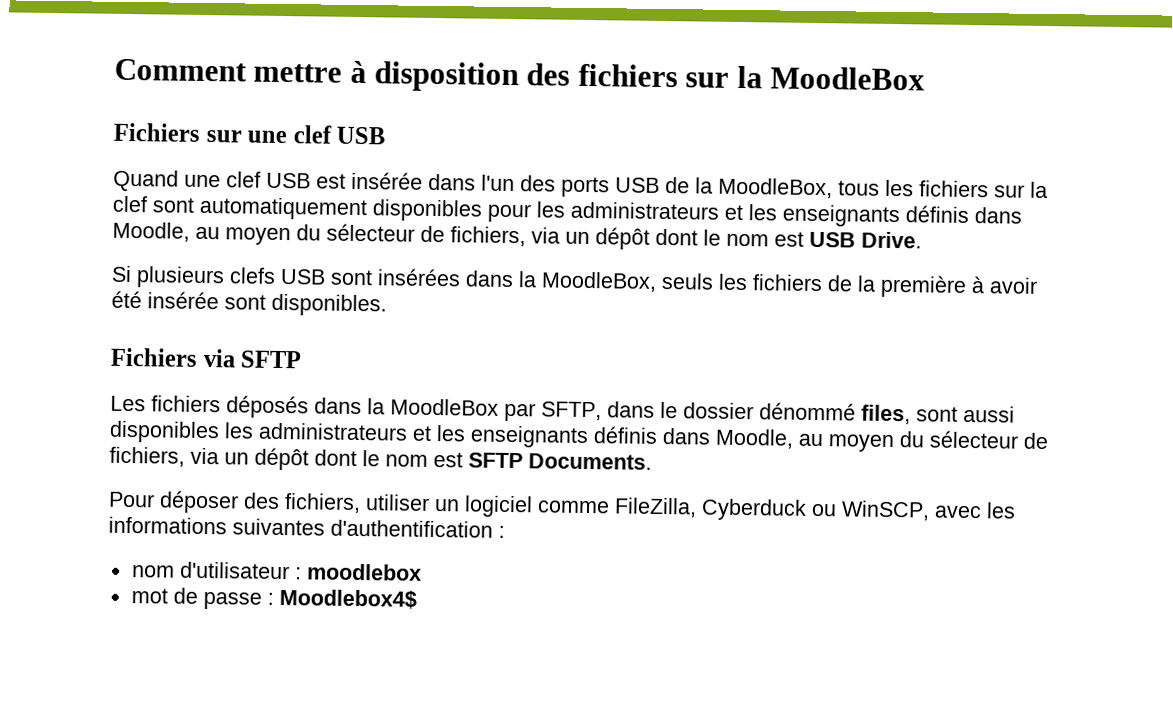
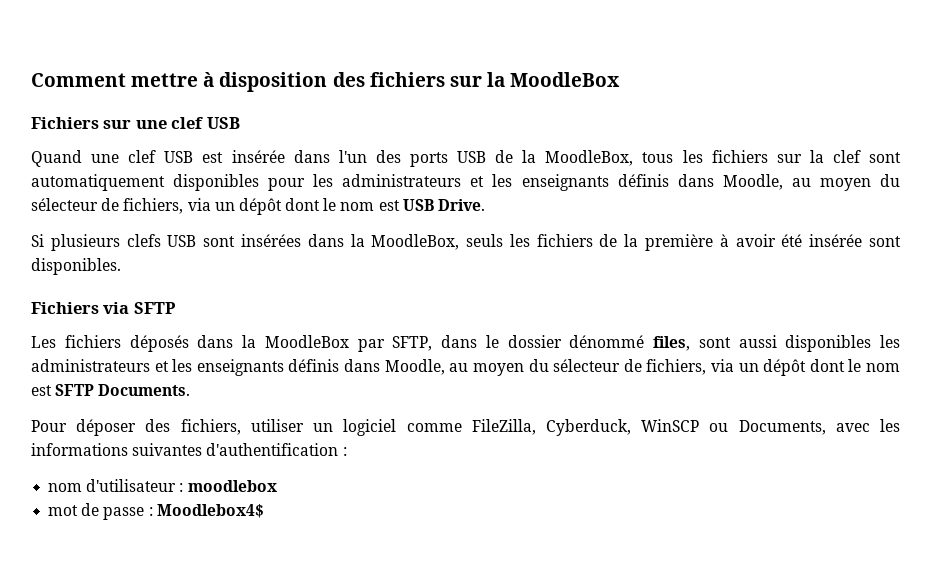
[701,498,930,521] Cyberduck ou WinSCP, -> [545,419,826,436] Cyberduck, WinSCP ou Documents,

